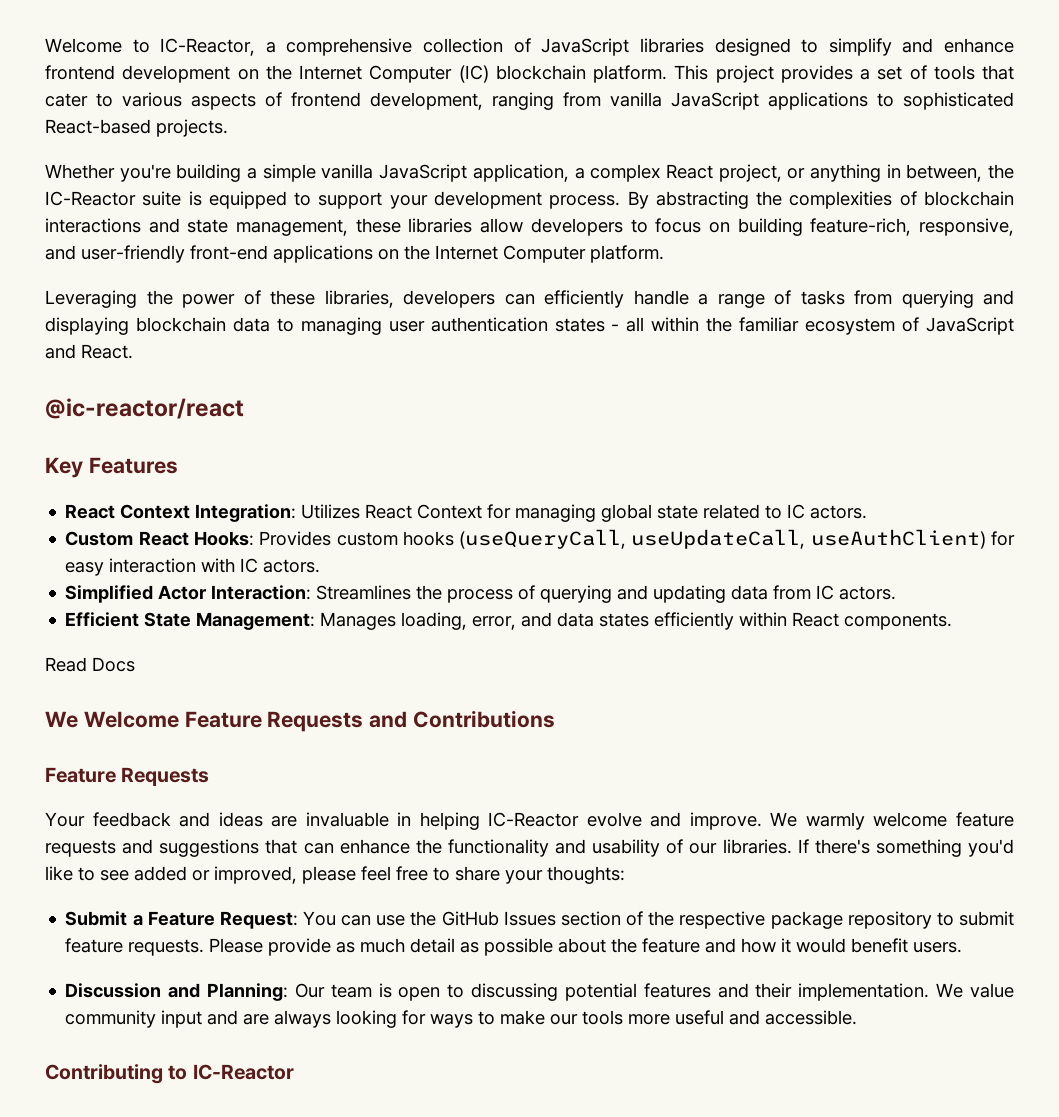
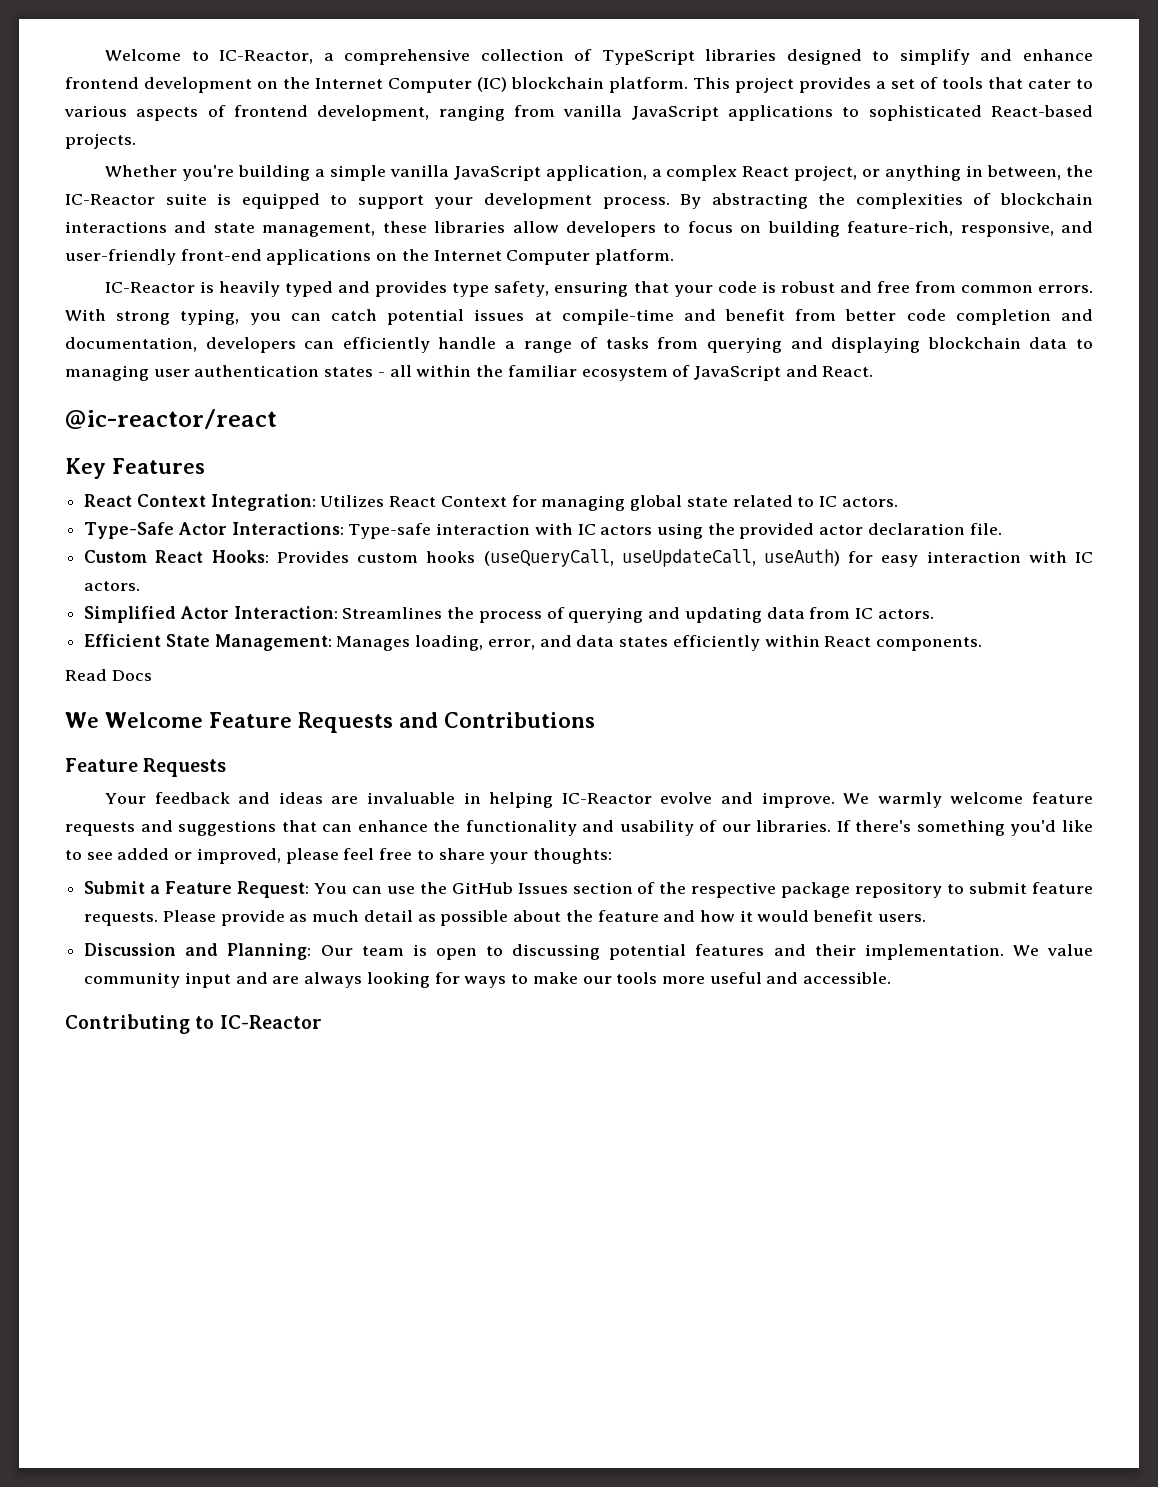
[541,38,630,56] JavaScript -> [601,49,695,65] TypeScript
[45,290,394,308] Leveraging the power of these libraries, -> [105,281,1093,297] [65,309,1093,325] [65,337,197,352] IC-Reactor is heavily typed and provides type safety, ensuring that your code is robust and free from common errors. With strong typing, you can catch potential issues at compile-time and benefit from better code completion and documentation,
(868, 512) none -> [84,522,1002,539] // Type-Safe Actor Interactions: Type-safe interaction with IC actors using the provided actor declaration file.
[810,529,986,549] useAuthClient) -> [763,549,840,566] useAuth)

